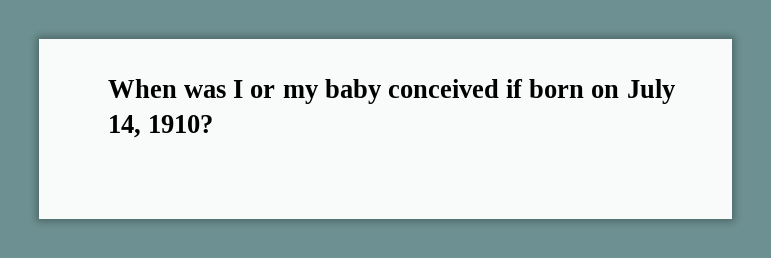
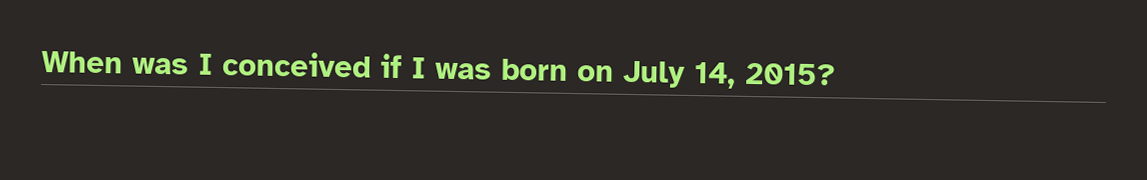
[250,79,524,104] or my baby conceived if -> [222,51,492,80] conceived if I was
[148,115,214,133] 1910? -> [745,62,836,86] 2015?

